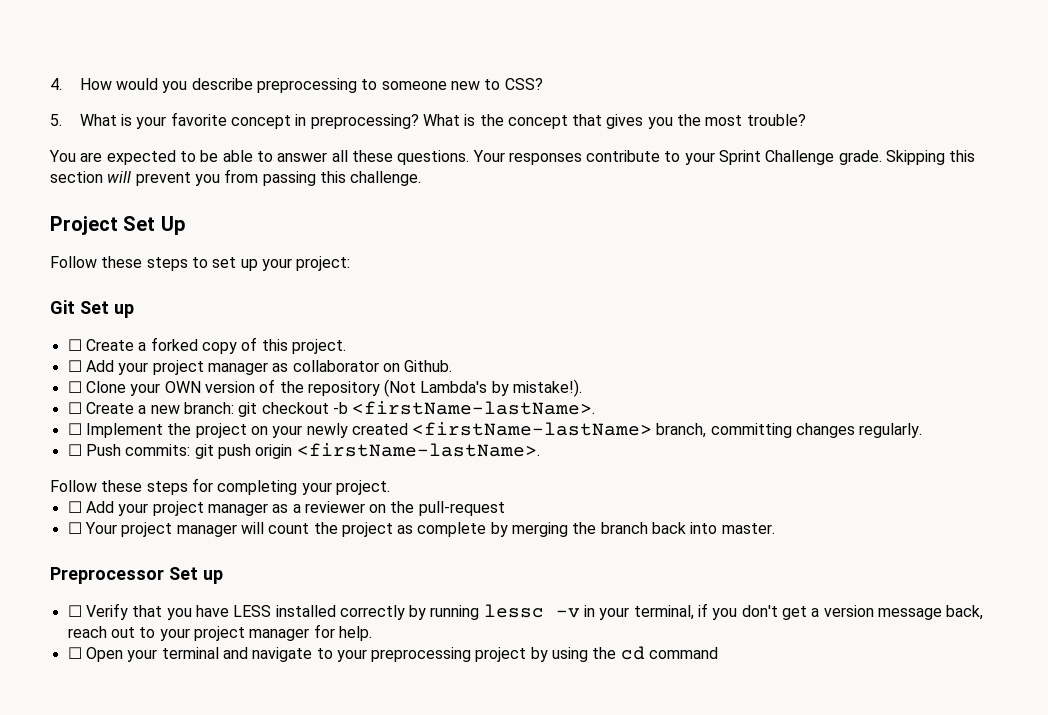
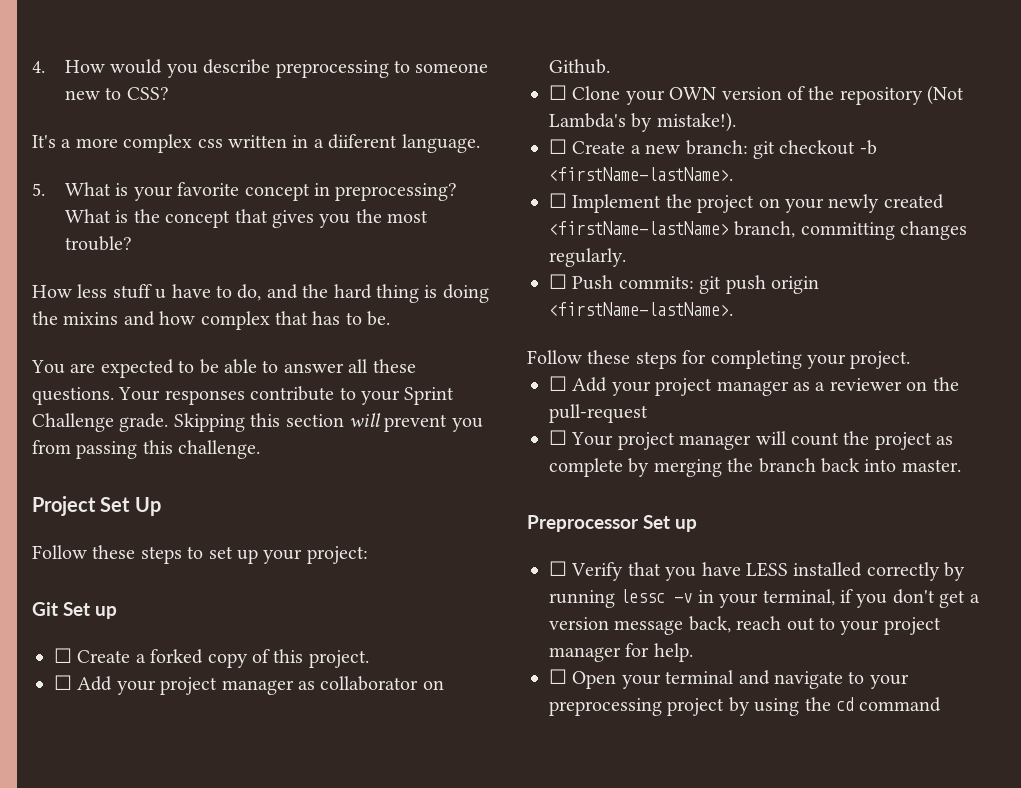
(543, 84) none -> [32,134,480,153] // It's a more complex css written in a diiferent language.
(806, 120) none -> [32,284,489,303] [32,311,391,330] // How less stuff u have to do, and the hard thing is doing the mixins and how complex that has to be.

